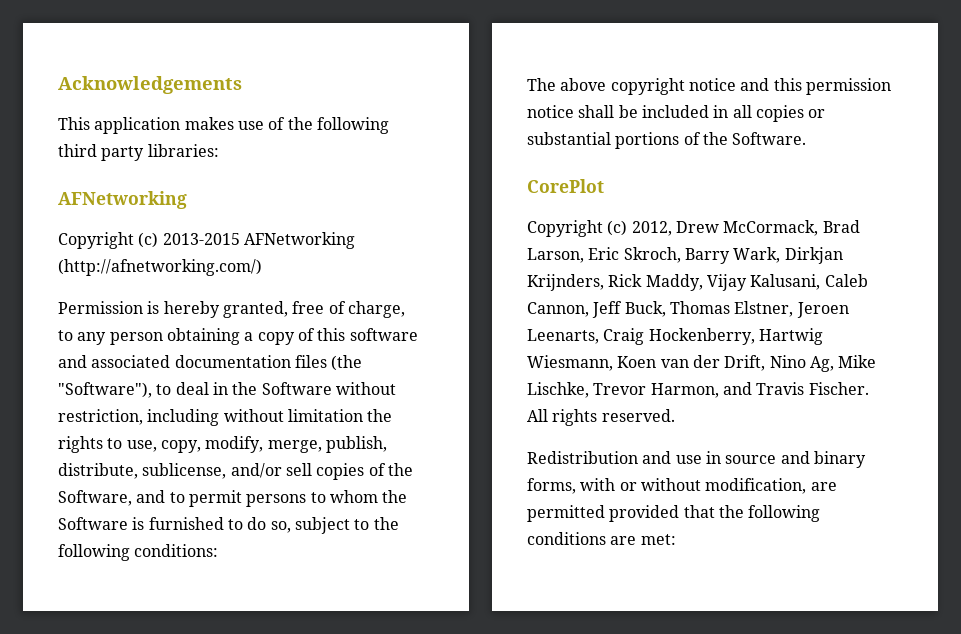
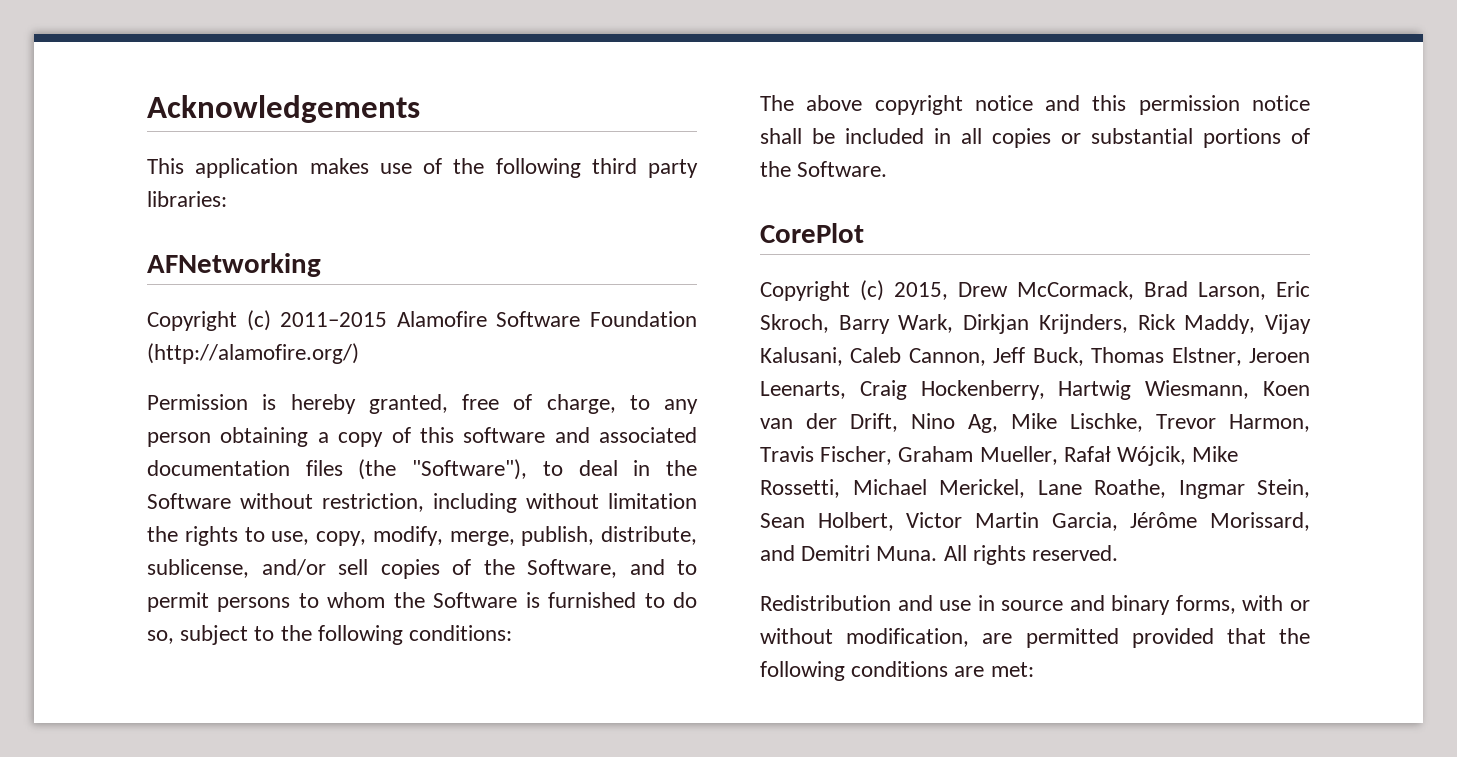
[162,232,355,249] [58,259,262,276] 2013-2015 AFNetworking (http://afnetworking.com/) -> [280,311,697,327] [147,343,359,364] 2011–2015 Alamofire Software Foundation (http://alamofire.org/)
[631,221,672,236] 2012, -> [894,282,948,300] 2015,
[722,382,869,395] and Travis Fischer. -> [760,446,1239,466] [760,479,1310,499] [760,512,1310,531] [760,545,938,561] Travis Fischer, Graham Mueller, Rafał Wójcik, Mike Rossetti, Michael Merickel, Lane Roathe, Ingmar Stein, Sean Holbert, Victor Martin Garcia, Jérôme Morissard, and Demitri Muna.

